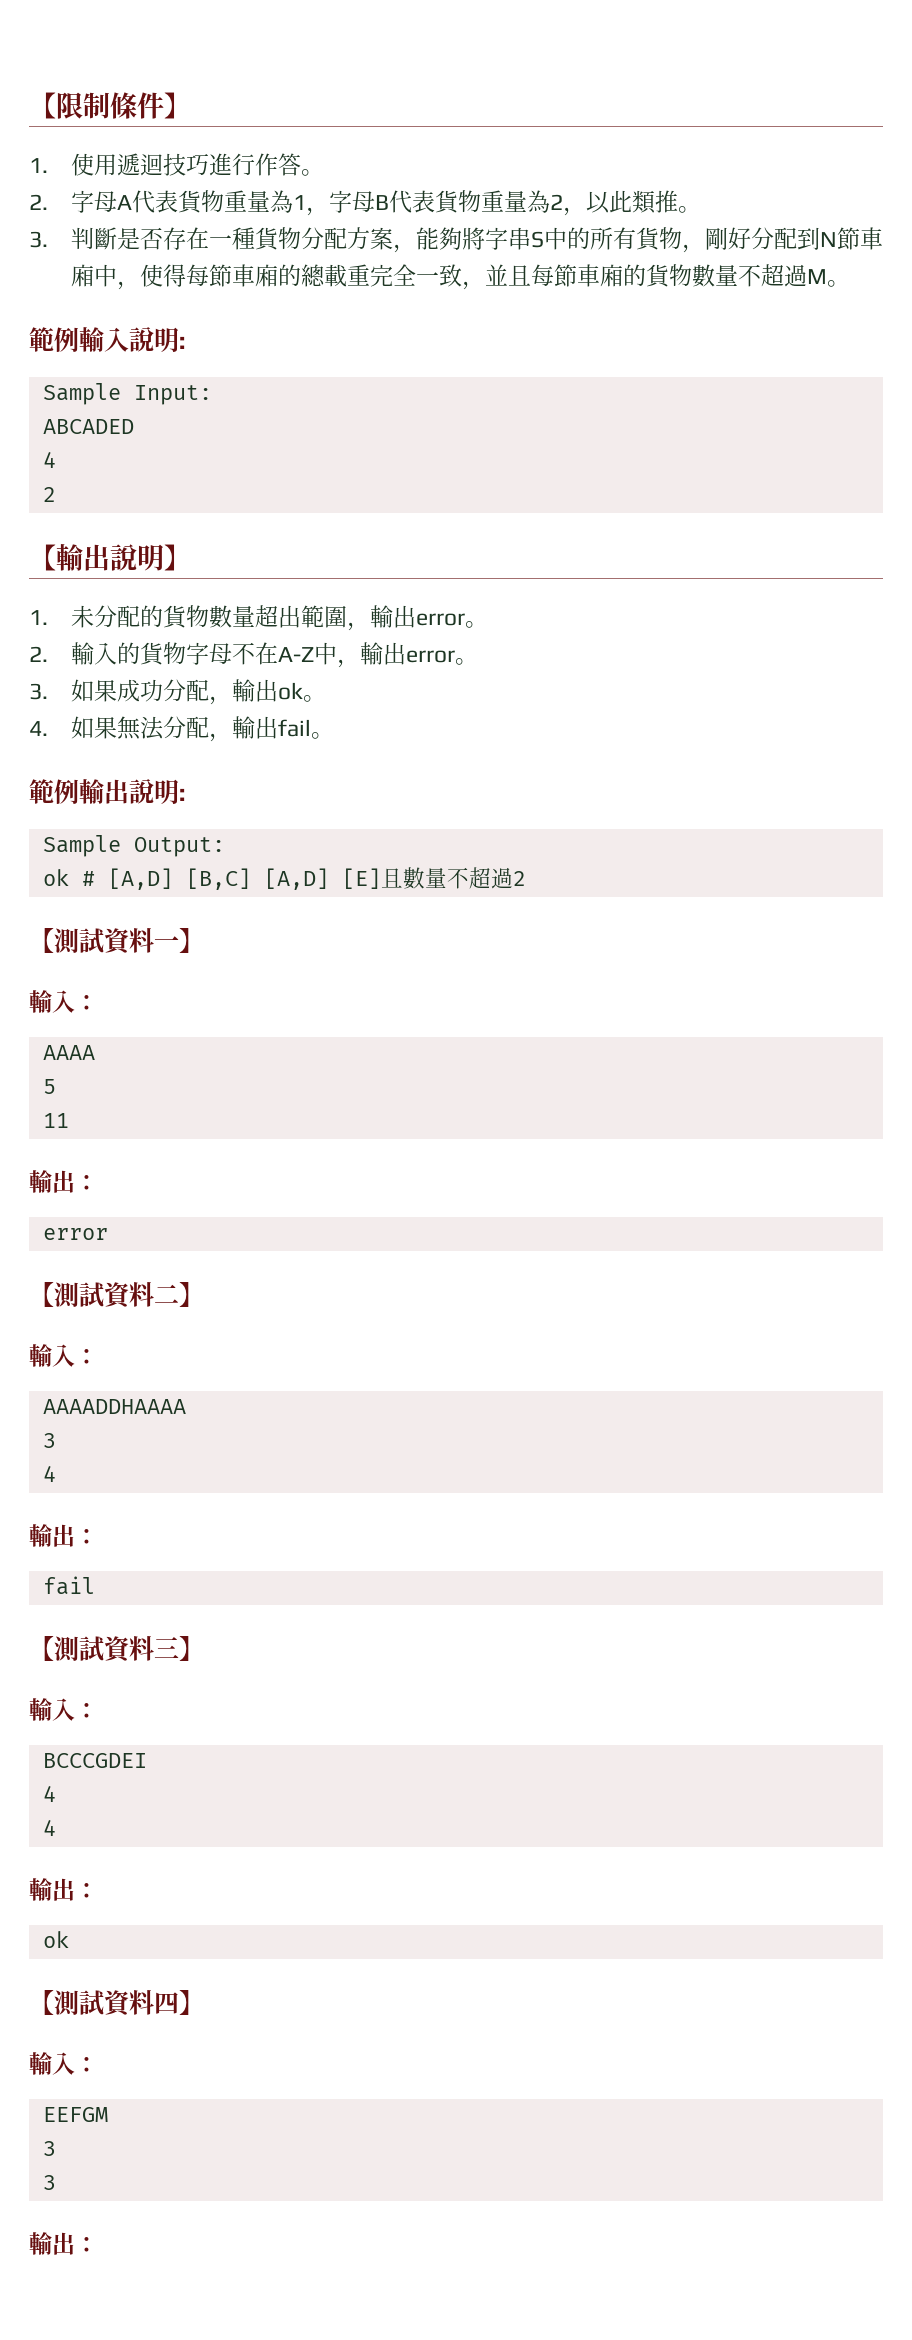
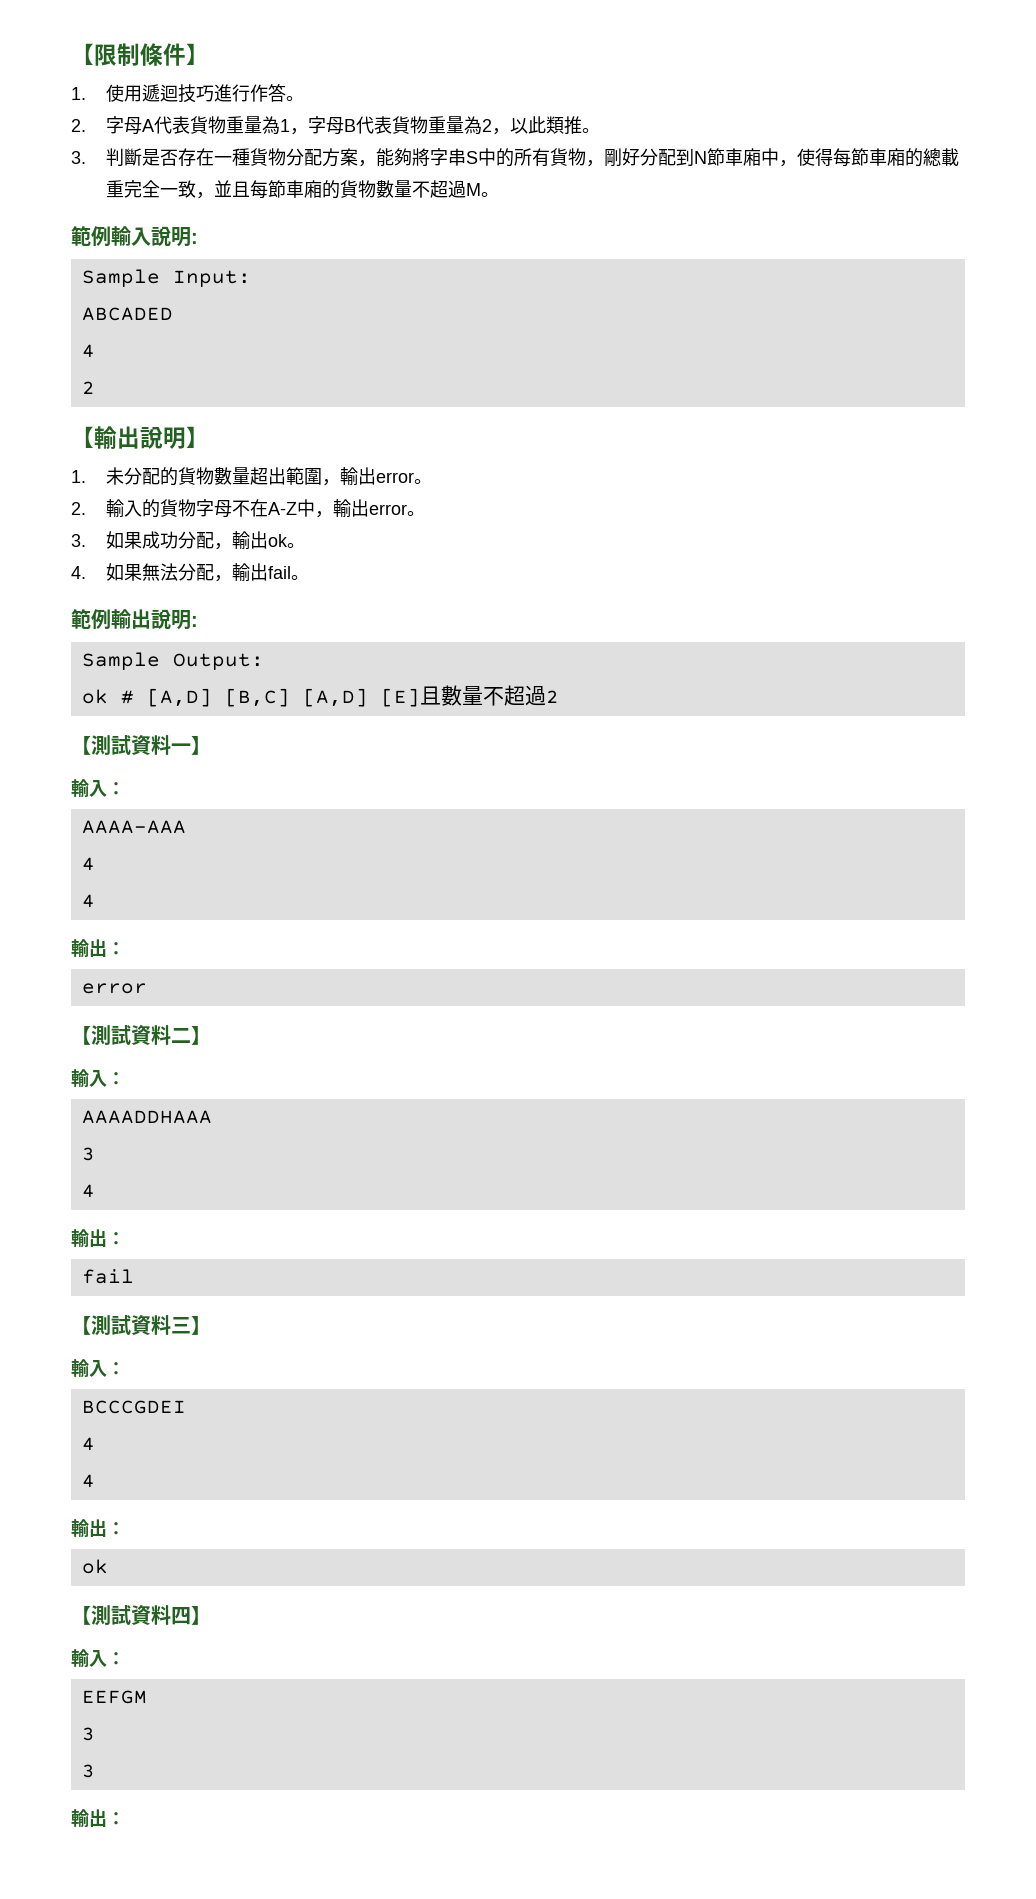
[42,1045,95,1060] [42,1079,56,1094] [42,1113,69,1128] AAAA // 5 // 11 -> [81,820,186,834] [81,857,95,871] [81,894,95,908] AAAA-AAA // 4 // 4
[42,1399,186,1414] AAAADDHAAAA -> [81,1110,212,1124] AAAADDHAAA

